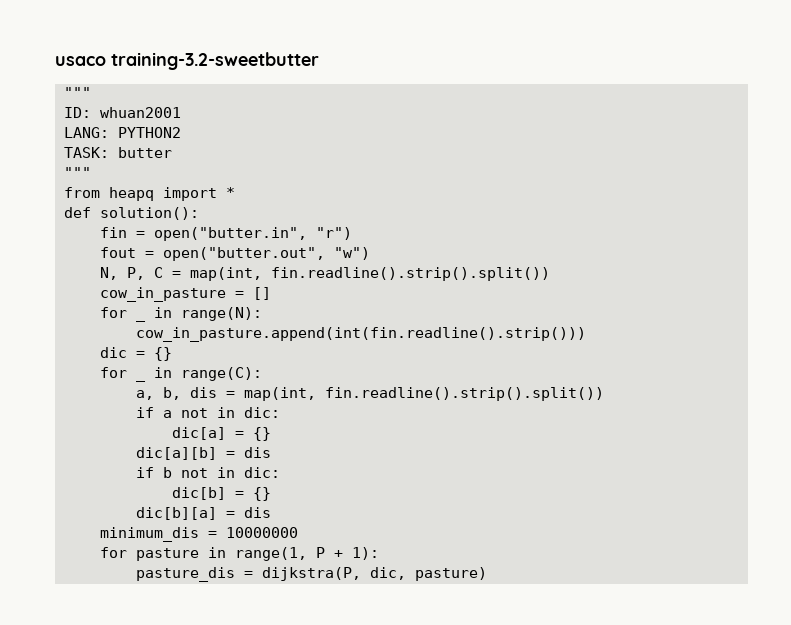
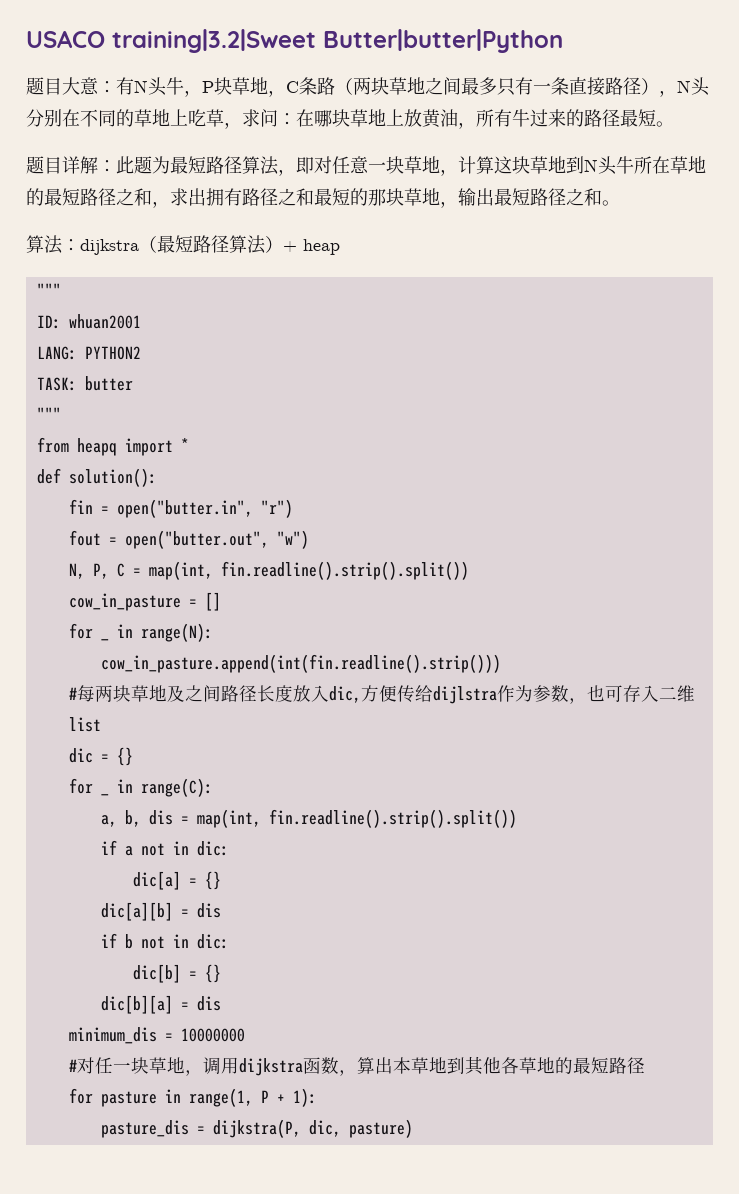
[55,52,319,70] usaco training-3.2-sweetbutter -> [26,29,563,53] [26,77,710,97] [26,109,674,129] [26,156,706,176] [26,188,620,208] [26,235,340,255] USACO training|3.2|Sweet Butter|butter|Python // 题目大意：有N头牛，P块草地，C条路（两块草地之间最多只有一条直接路径），N头分别在不同的草地上吃草，求问：在哪块草地上放黄油，所有牛过来的路径最短。 // 题目详解：此题为最短路径算法，即对任意一块草地，计算这块草地到N头牛所在草地的最短路径之和，求出拥有路径之和最短的那块草地，输出最短路径之和。 // 算法：dijkstra（最短路径算法）+ heap
(586, 334) none -> [68,685,695,704] [68,717,101,732] // #每两块草地及之间路径长度放入dic,方便传给dijlstra作为参数，也可存入二维list
(298, 532) none -> [68,1056,645,1076] // #对任一块草地，调用dijkstra函数，算出本草地到其他各草地的最短路径

